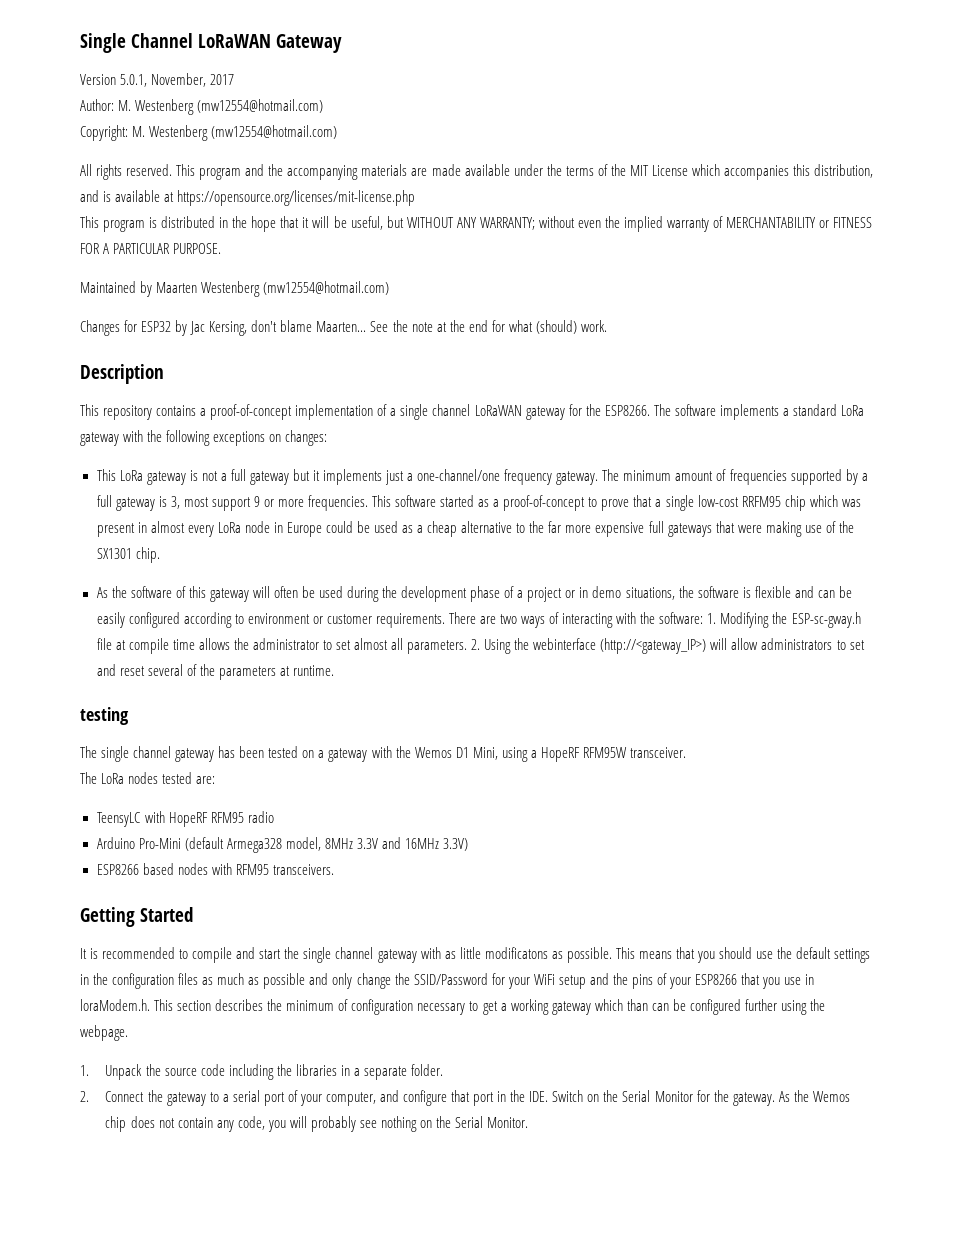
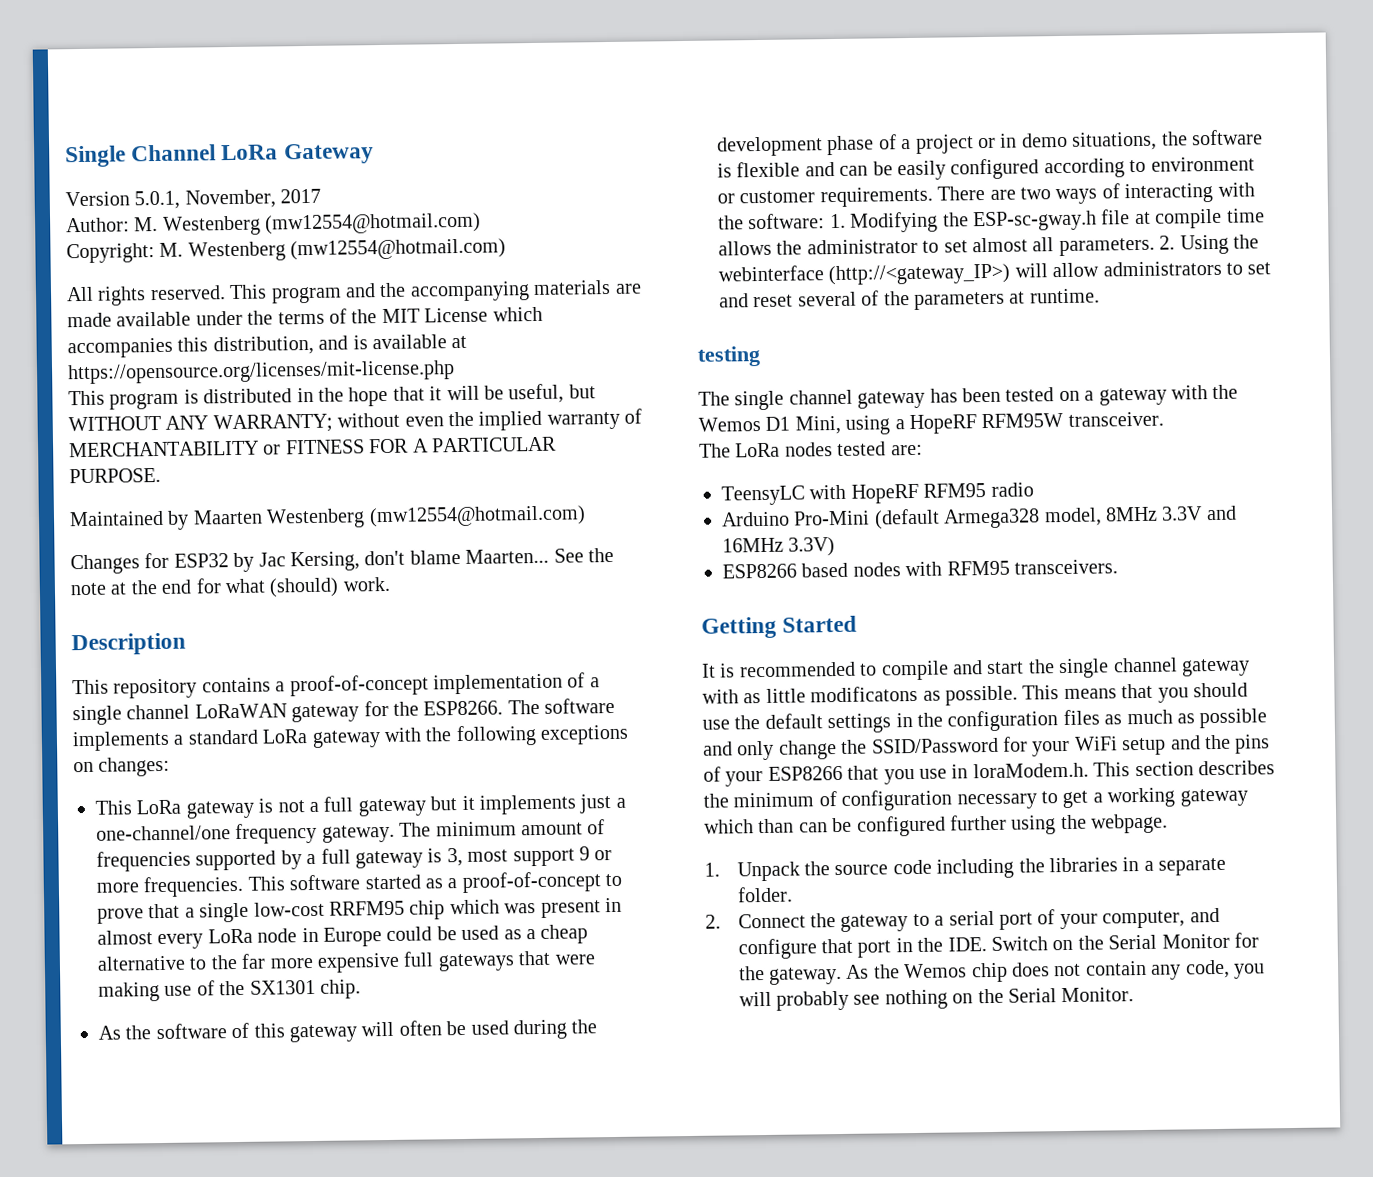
[198,34,272,48] LoRaWAN -> [221,144,279,161] LoRa

